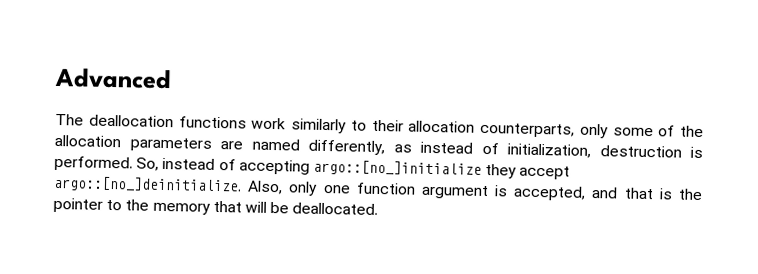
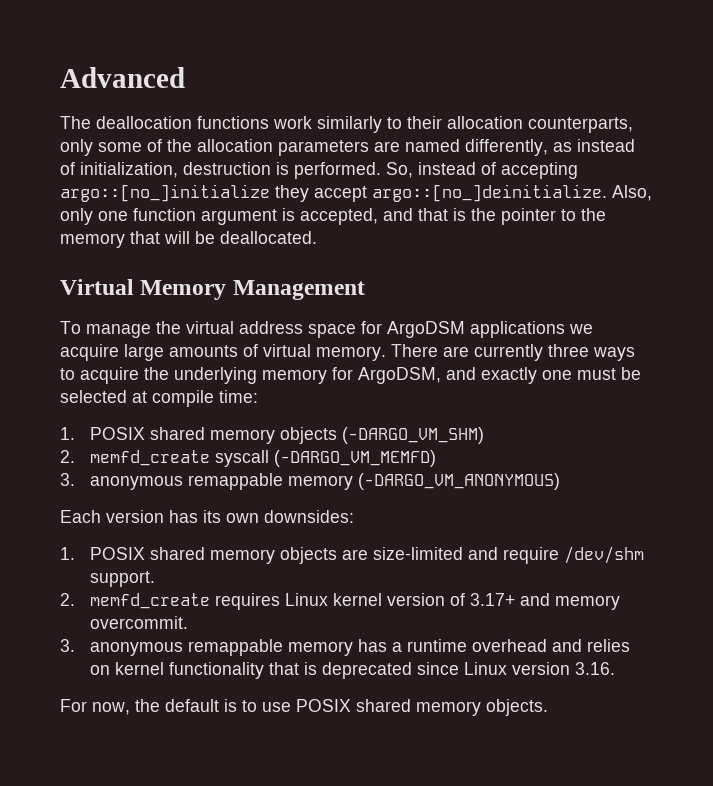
(379, 209) none -> [60,279,365,300] [60,321,593,338] [60,344,635,361] [60,367,641,384] [60,390,258,407] [60,427,485,444] [60,450,437,467] [60,473,561,490] [60,510,354,523] [60,546,645,564] [90,571,156,587] [60,593,621,610] [90,616,189,629] [60,639,631,656] [90,662,616,679] [60,699,548,716] // Virtual Memory Management // To manage the virtual address space for ArgoDSM applications we acquire large amounts of virtual memory. There are currently three ways to acquire the underlying memory for ArgoDSM, and exactly one must be selected at compile time: // 1. POSIX shared memory objects (-DARGO_VM_SHM) // 2. memfd_create syscall (-DARGO_VM_MEMFD) // 3. anonymous remappable memory (-DARGO_VM_ANONYMOUS) // Each version has its own downsides: // 1. POSIX shared memory objects are size-limited and require /dev/shm support. // 2. memfd_create requires Linux kernel version of 3.17+ and memory overcommit. // 3. anonymous remappable memory has a runtime overhead and relies on kernel functionality that is deprecated since Linux version 3.16. // For now, the default is to use POSIX shared memory objects.

